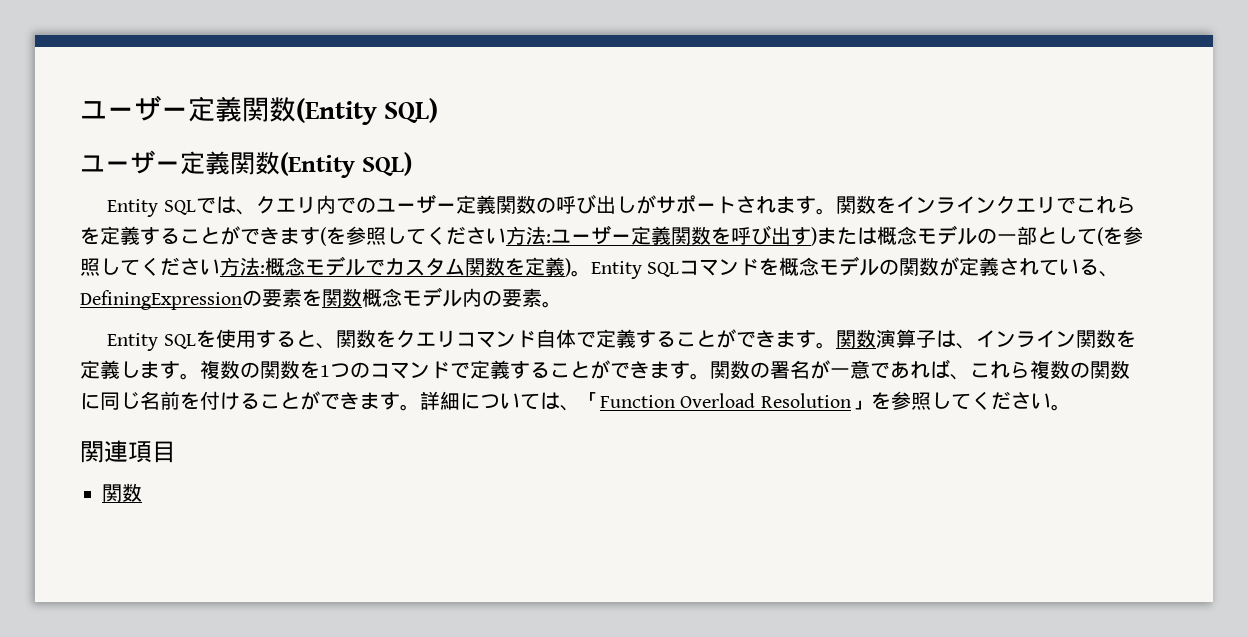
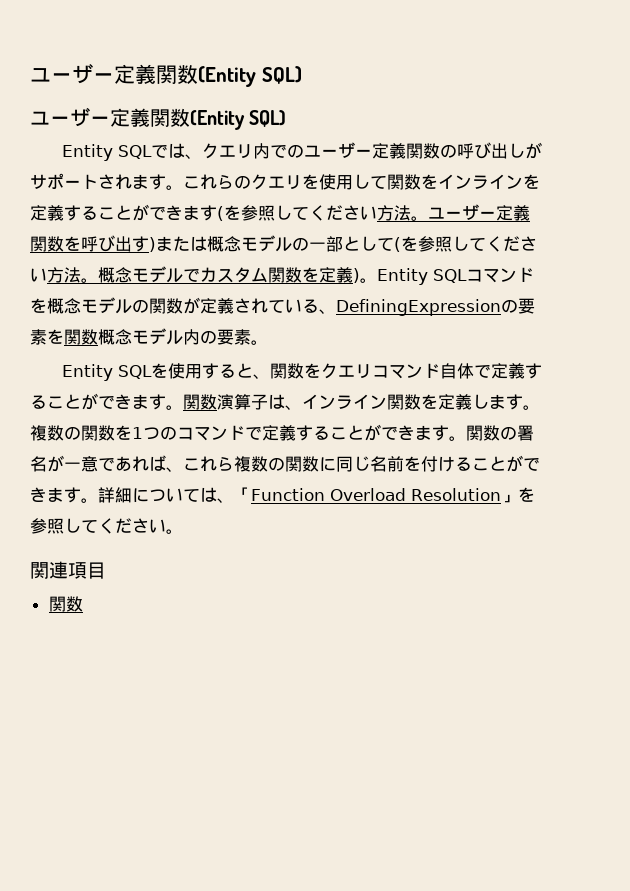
(836, 211) none -> [183,174,387,190] これらのクエリを使用して
[995,196,1136,214] クエリでこれら -> (523, 182) none
[546,234,551,243] : -> [411,216,428,221] 。
[260,265,265,274] : -> [81,278,98,283] 。

